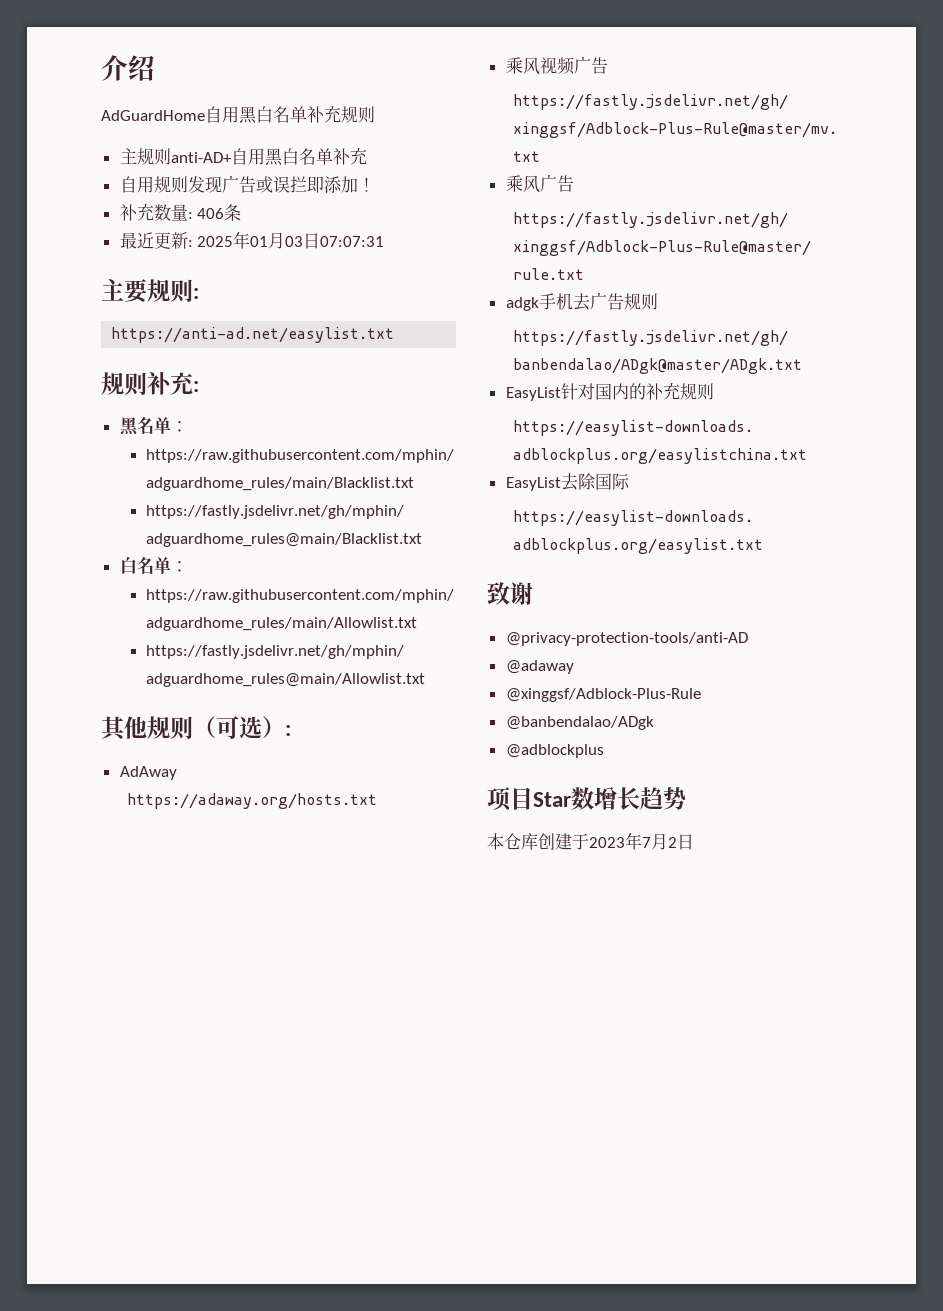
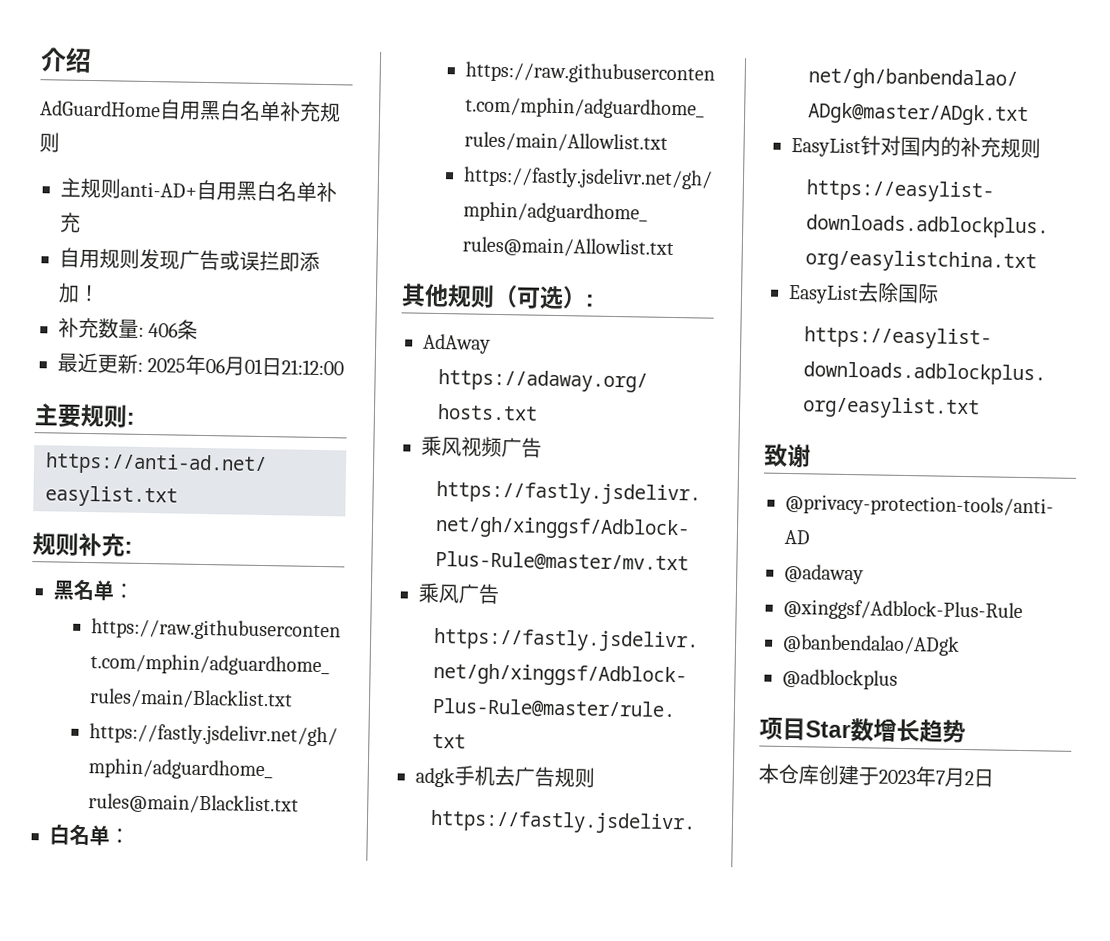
[250,232,385,249] 01月03日07:07:31 -> [205,356,345,377] 06月01日21:12:00

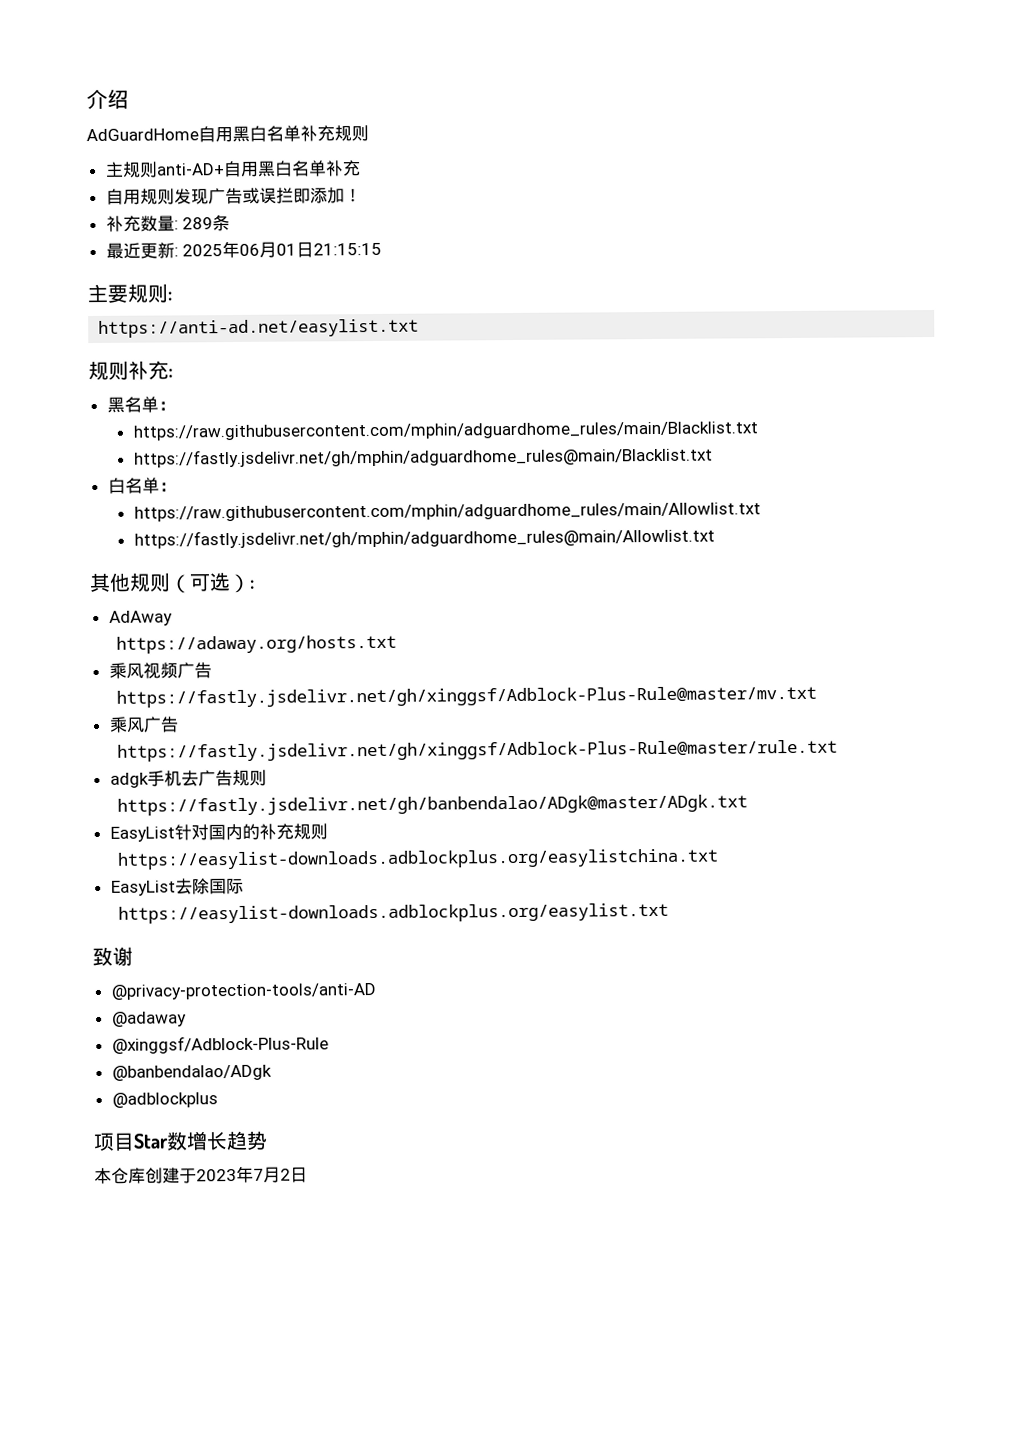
[148,322,179,338] 406 -> [182,217,214,230] 289
[281,359,345,376] 21:12:00 -> [313,242,383,256] 21:15:15

